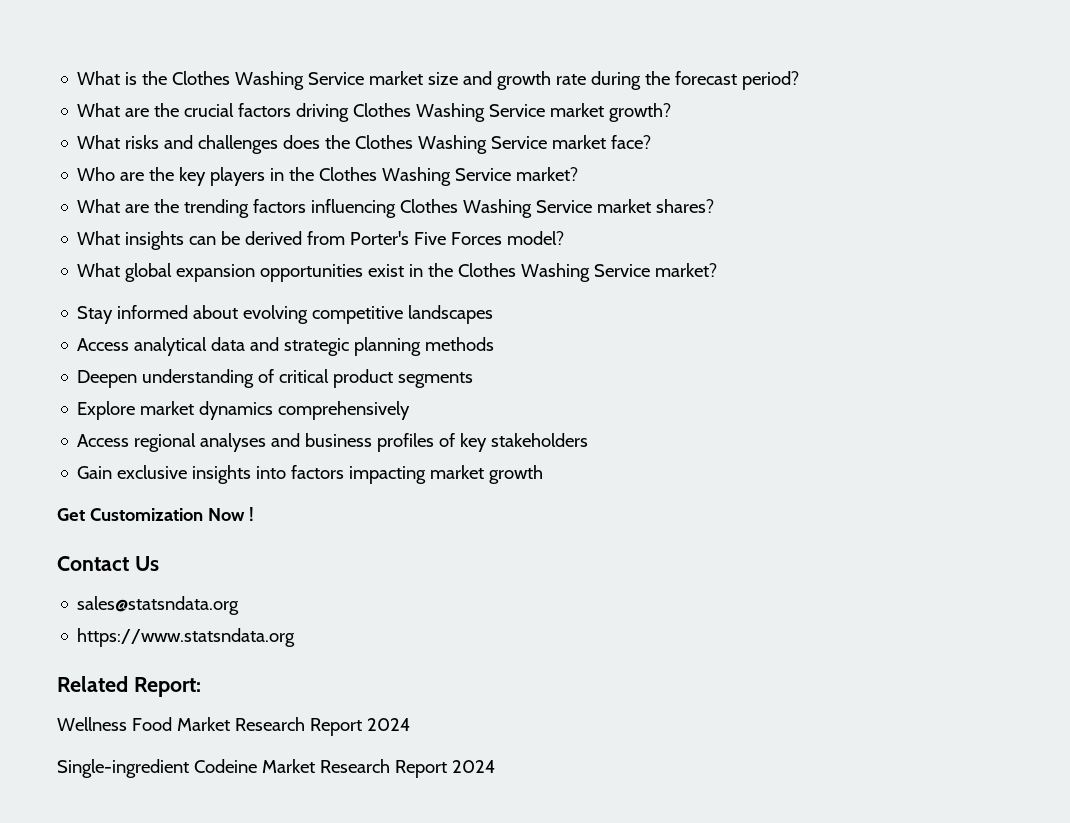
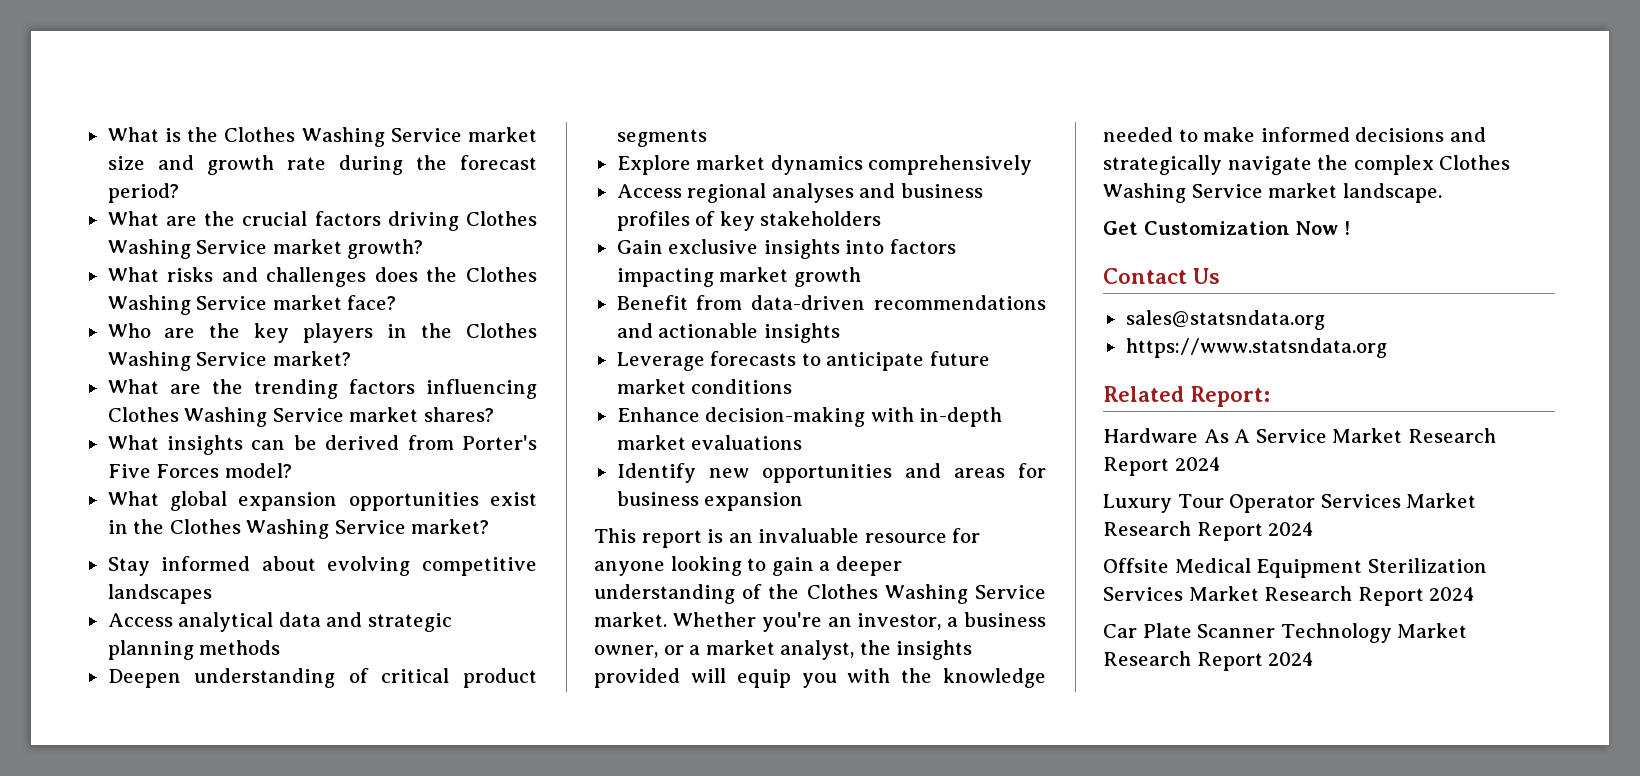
(544, 474) none -> [616,295,1046,310] [616,323,840,343] [616,351,990,371] [616,379,793,394] [616,407,1003,427] [616,435,803,450] [616,463,1046,483] [616,491,804,511] [594,528,981,548] [594,556,902,576] [594,584,1046,604] [594,612,1046,632] [594,640,973,660] [594,668,1046,688] [1103,127,1486,142] [1103,155,1511,175] [1103,183,1442,203] // Benefit from data-driven recommendations and actionable insights // Leverage forecasts to anticipate future market conditions // Enhance decision-making with in-depth market evaluations // Identify new opportunities and areas for business expansion // This report is an invaluable resource for anyone looking to gain a deeper understanding of the Clothes Washing Service market. Whether you're an investor, a business owner, or a market analyst, the insights provided will equip you with the knowledge needed to make informed decisions and strategically navigate the complex Clothes Washing Service market landscape.
[57,717,410,736] [57,759,495,778] Wellness Food Market Research Report 2024 // Single-ingredient Codeine Market Research Report 2024 -> [1103,428,1496,443] [1103,457,1221,476] [1103,493,1477,513] [1103,521,1315,541] [1103,558,1487,578] [1103,586,1476,606] [1103,623,1468,643] [1103,651,1315,671] Hardware As A Service Market Research Report 2024 // Luxury Tour Operator Services Market Research Report 2024 // Offsite Medical Equipment Sterilization Services Market Research Report 2024 // Car Plate Scanner Technology Market Research Report 2024

